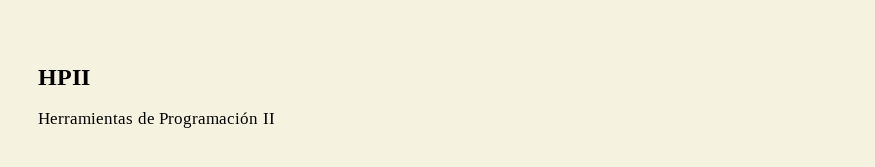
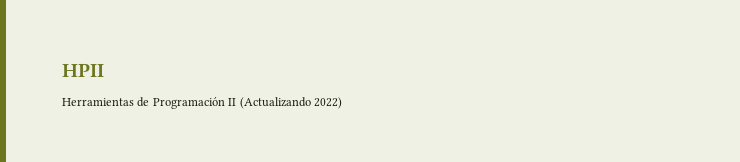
(275, 118) none -> [239,97,342,109] (Actualizando 2022)

